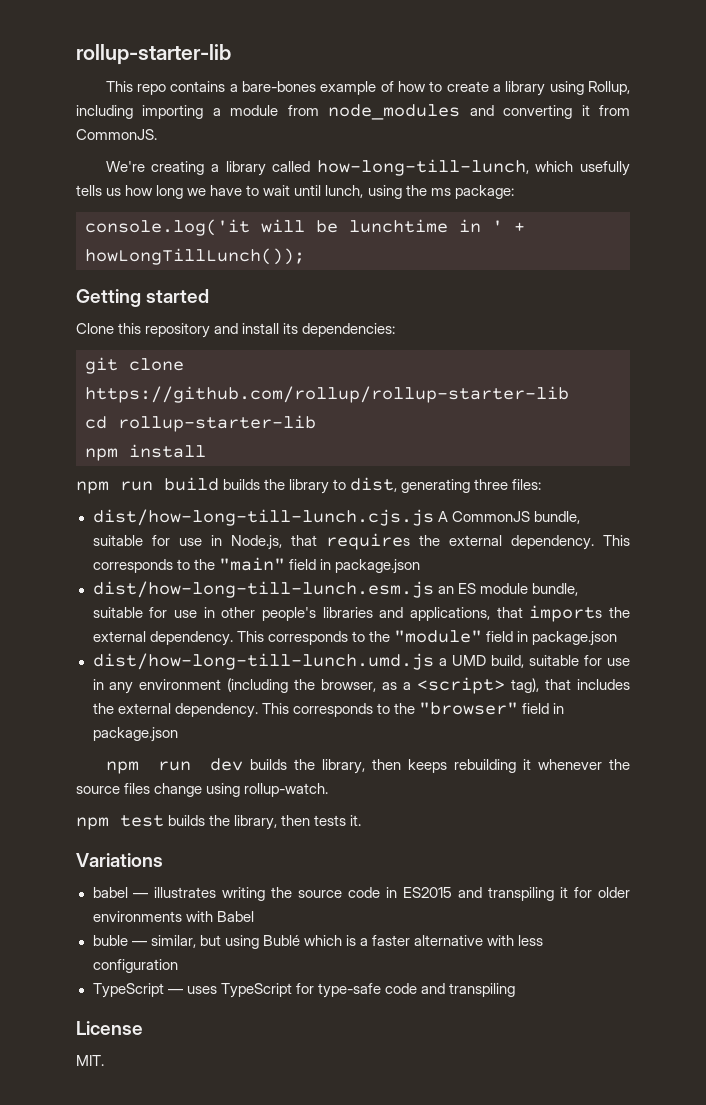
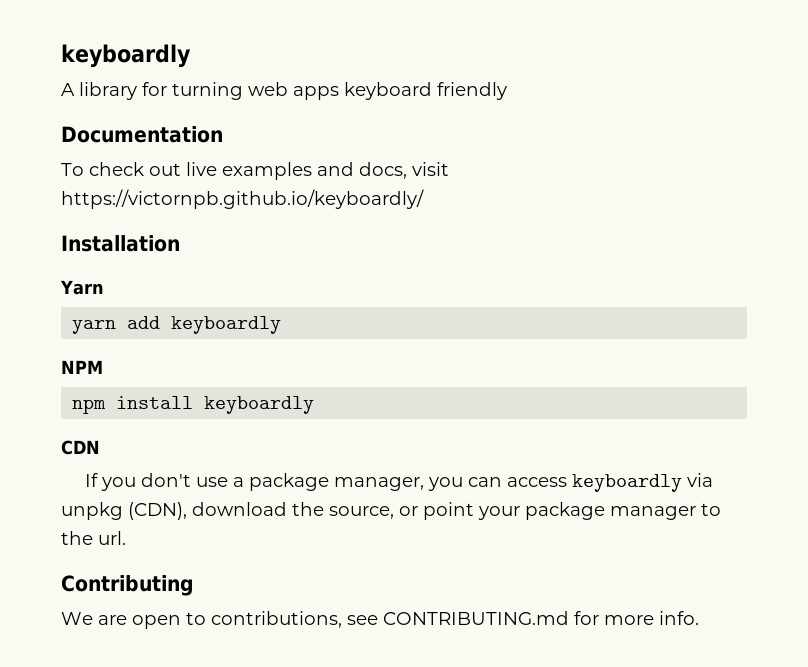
[76,44,231,65] [105,81,630,96] [76,104,631,120] [76,129,157,140] [105,159,630,176] [76,185,514,199] [85,219,525,236] [85,248,305,265] [76,289,210,307] [76,323,396,338] [85,357,184,374] [85,386,569,403] [85,415,316,432] [85,444,206,461] [76,477,542,494] [92,509,580,526] [92,533,630,550] [92,557,420,574] [92,581,578,598] [92,605,630,622] [92,630,617,646] [92,653,630,670] [92,677,630,694] [92,702,564,718] [92,727,178,742] [105,758,630,774] [76,783,329,797] [76,815,362,830] [76,853,163,867] [92,887,630,901] [92,911,254,922] [92,935,544,949] [92,959,178,973] [92,983,515,998] [76,1021,143,1035] [76,1055,104,1066] rollup-starter-lib // This repo contains a bare-bones example of how to create a library using Rollup, including importing a module from node_modules and converting it from CommonJS. // We're creating a library called how-long-till-lunch, which usefully tells us how long we have to wait until lunch, using the ms package: // console.log('it will be lunchtime in ' + howLongTillLunch()); // Getting started // Clone this repository and install its dependencies: // git clone https://github.com/rollup/rollup-starter-lib // cd rollup-starter-lib // npm install // npm run build builds the library to dist, generating three files: // dist/how-long-till-lunch.cjs.js A CommonJS bundle, suitable for use in Node.js, that requires the external dependency. This corresponds to the "main" field in package.json // dist/how-long-till-lunch.esm.js an ES module bundle, suitable for use in other people's libraries and applications, that imports the external dependency. This corresponds to the "module" field in package.json // dist/how-long-till-lunch.umd.js a UMD build, suitable for use in any environment (including the browser, as a <script> tag), that includes the external dependency. This corresponds to the "browser" field in package.json // npm run dev builds the library, then keeps rebuilding it whenever the source files change using rollup-watch. // npm test builds the library, then tests it. // Variations // babel — illustrates writing the source code in ES2015 and transpiling it for older environments with Babel // buble — similar, but using Bublé which is a faster alternative with less configuration // TypeScript — uses TypeScript for type-safe code and transpiling // License // MIT. -> [61,44,191,67] [61,82,507,100] [61,126,223,143] [61,162,449,180] [61,189,424,209] [61,235,180,252] [60,280,104,295] [72,316,282,334] [61,360,103,374] [72,396,315,414] [61,440,100,455] [85,473,714,492] [61,502,721,520] [61,531,126,545] [61,575,194,596] [61,611,699,629] keyboardly // A library for turning web apps keyboard friendly // Documentation // To check out live examples and docs, visit https://victornpb.github.io/keyboardly/ // Installation // Yarn // yarn add keyboardly // NPM // npm install keyboardly // CDN // If you don't use a package manager, you can access keyboardly via unpkg (CDN), download the source, or point your package manager to the url. // Contributing // We are open to contributions, see CONTRIBUTING.md for more info.

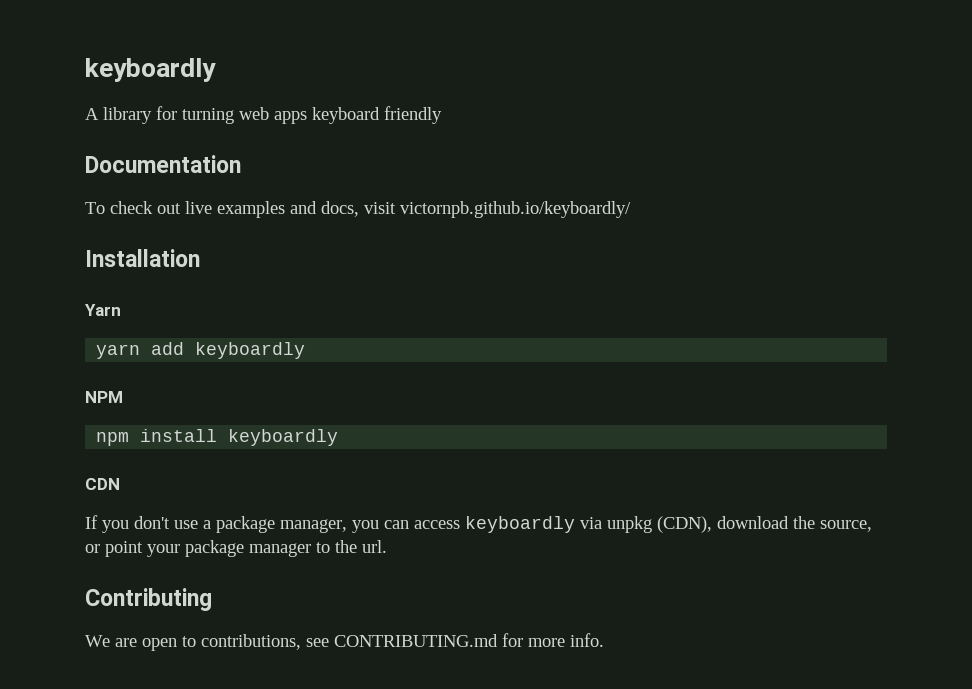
[61,189,424,209] https://victornpb.github.io/keyboardly/ -> [400,201,631,218] victornpb.github.io/keyboardly/

